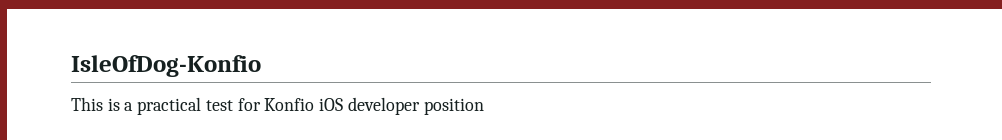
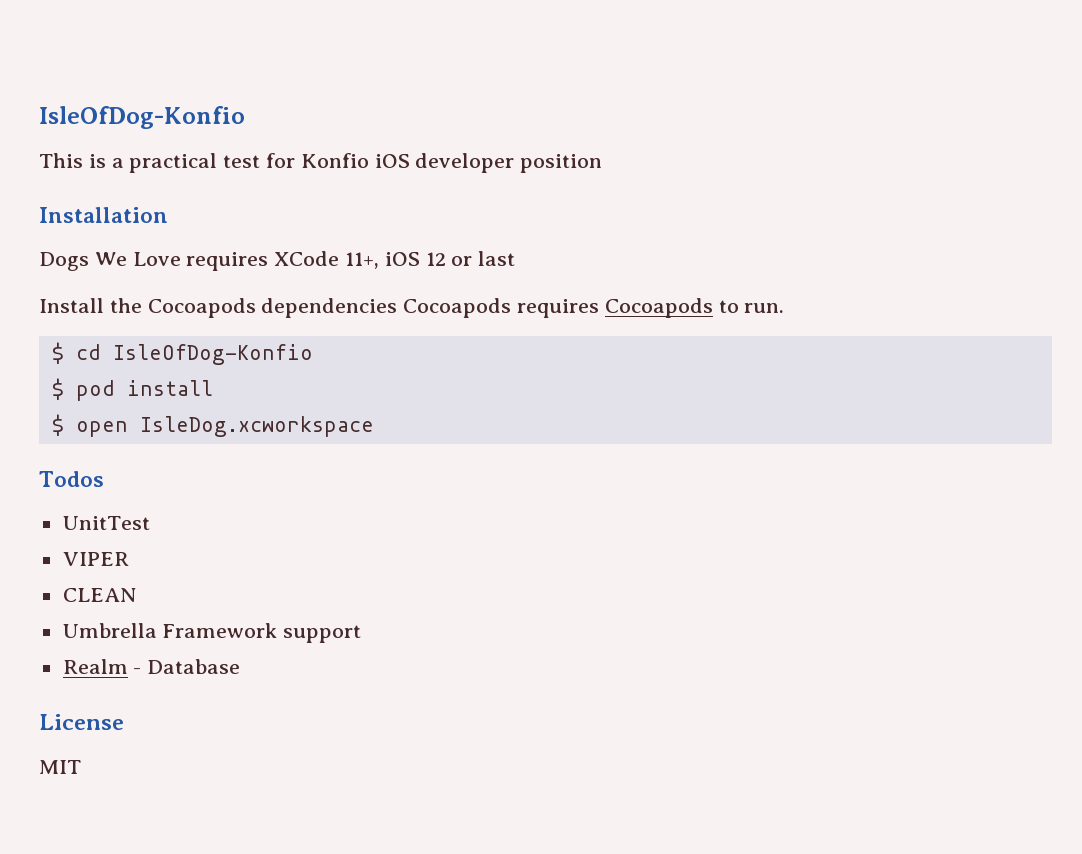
(484, 106) none -> [39,207,168,223] [39,251,516,271] [39,298,785,318] [51,342,313,365] [51,378,213,401] [51,414,374,437] [39,471,104,487] [62,516,150,530] [62,552,129,566] [62,588,136,602] [62,623,362,643] [62,659,241,674] [39,714,124,730] [39,760,81,774] // Installation // Dogs We Love requires XCode 11+, iOS 12 or last // Install the Cocoapods dependencies Cocoapods requires Cocoapods to run. // $ cd IsleOfDog-Konfio // $ pod install // $ open IsleDog.xcworkspace // Todos // UnitTest // VIPER // CLEAN // Umbrella Framework support // Realm - Database // License // MIT

